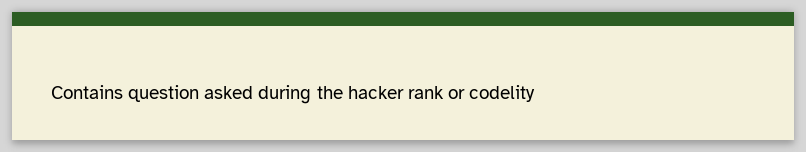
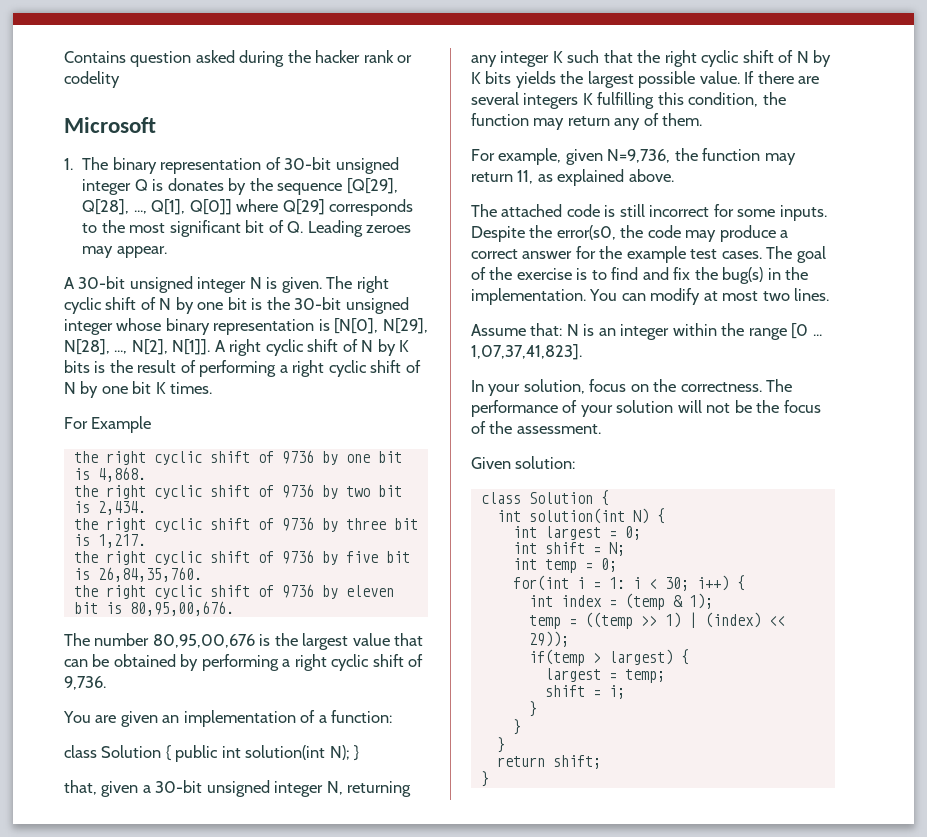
(536, 93) none -> [64,117,156,133] [64,157,399,174] [82,178,398,195] [82,199,414,216] [82,220,412,237] [82,246,167,258] [64,276,389,293] [64,297,409,314] [64,318,428,335] [64,339,410,356] [64,360,421,377] [64,381,213,398] [64,416,152,433] [73,450,402,465] [73,467,146,482] [73,484,402,499] [73,501,146,515] [73,517,418,532] [73,534,146,548] [73,550,410,565] [73,567,202,582] [73,584,394,599] [73,601,234,616] [64,633,424,650] [64,654,424,671] [64,676,106,690] [63,710,393,727] [64,745,360,762] [64,780,412,797] [471,50,832,67] [471,71,820,88] [471,92,786,109] [471,113,703,130] [471,148,796,165] [471,169,674,186] [471,204,827,221] [471,225,789,242] [471,246,826,263] [471,267,809,284] [471,288,830,305] [471,323,822,340] [471,344,582,360] [471,379,793,396] [471,400,821,417] [471,421,601,434] [471,456,576,469] [480,490,609,506] [496,508,665,524] [512,526,641,540] [512,542,625,556] [512,558,617,573] [512,575,745,591] [528,593,713,610] [528,612,785,629] [528,631,569,647] [528,649,689,666] [544,668,665,683] [544,685,625,699] [528,701,537,717] [512,719,521,735] [496,737,505,753] [496,755,601,769] [480,771,489,787] // Microsoft // 1. The binary representation of 30-bit unsigned integer Q is donates by the sequence [Q[29], Q[28], ..., Q[1], Q[0]] where Q[29] corresponds to the most significant bit of Q. Leading zeroes may appear. // A 30-bit unsigned integer N is given. The right cyclic shift of N by one bit is the 30-bit unsigned integer whose binary representation is [N[0], N[29], N[28], ..., N[2], N[1]]. A right cyclic shift of N by K bits is the result of performing a right cyclic shift of N by one bit K times. // For Example // the right cyclic shift of 9736 by one bit is 4,868. // the right cyclic shift of 9736 by two bit is 2,434. // the right cyclic shift of 9736 by three bit is 1,217. // the right cyclic shift of 9736 by five bit is 26,84,35,760. // the right cyclic shift of 9736 by eleven bit is 80,95,00,676. // The number 80,95,00,676 is the largest value that can be obtained by performing a right cyclic shift of 9,736. // You are given an implementation of a function: // class Solution { public int solution(int N); } // that, given a 30-bit unsigned integer N, returning any integer K such that the right cyclic shift of N by K bits yields the largest possible value. If there are several integers K fulfilling this condition, the function may return any of them. // For example, given N=9,736, the function may return 11, as explained above. // The attached code is still incorrect for some inputs. Despite the error(s0, the code may produce a correct answer for the example test cases. The goal of the exercise is to find and fix the bug(s) in the implementation. You can modify at most two lines. // Assume that: N is an integer within the range [0 ... 1,07,37,41,823]. // In your solution, focus on the correctness. The performance of your solution will not be the focus of the assessment. // Given solution: // class Solution { // int solution(int N) { // int largest = 0; // int shift = N; // int temp = 0; // for(int i = 1: i < 30; i++) { // int index = (temp & 1); // temp = ((temp >> 1) | (index) << 29)); // if(temp > largest) { // largest = temp; // shift = i; // } // } // } // return shift; // }

